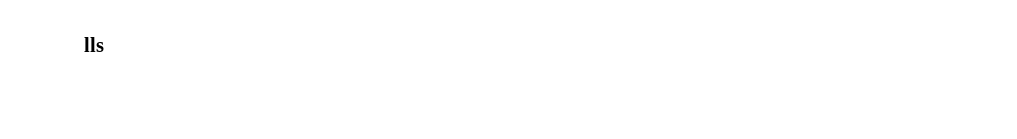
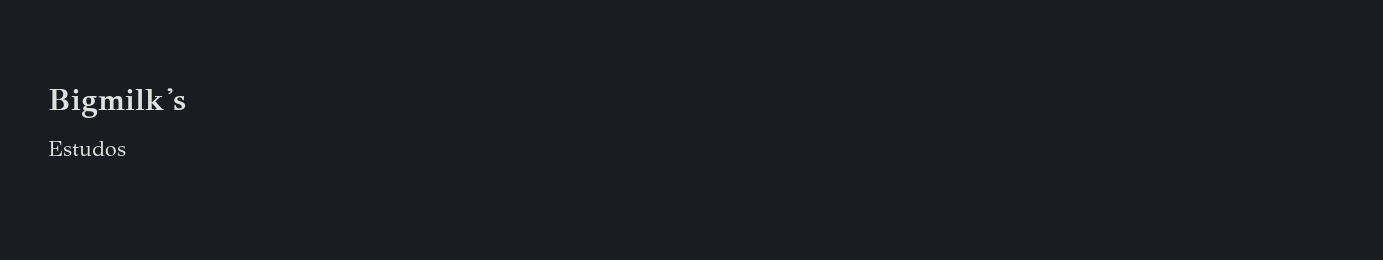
[84,37,104,52] lls -> [48,88,186,118] [48,141,126,157] Bigmilk's // Estudos

